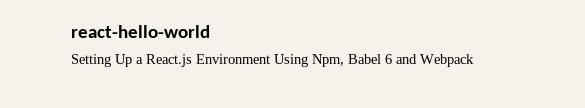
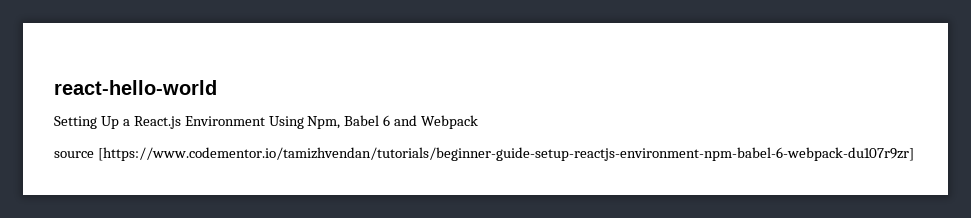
(474, 60) none -> [54,147,914,161] // source [https://www.codementor.io/tamizhvendan/tutorials/beginner-guide-setup-reactjs-environment-npm-babel-6-webpack-du107r9zr]

